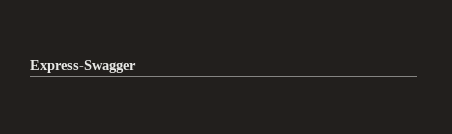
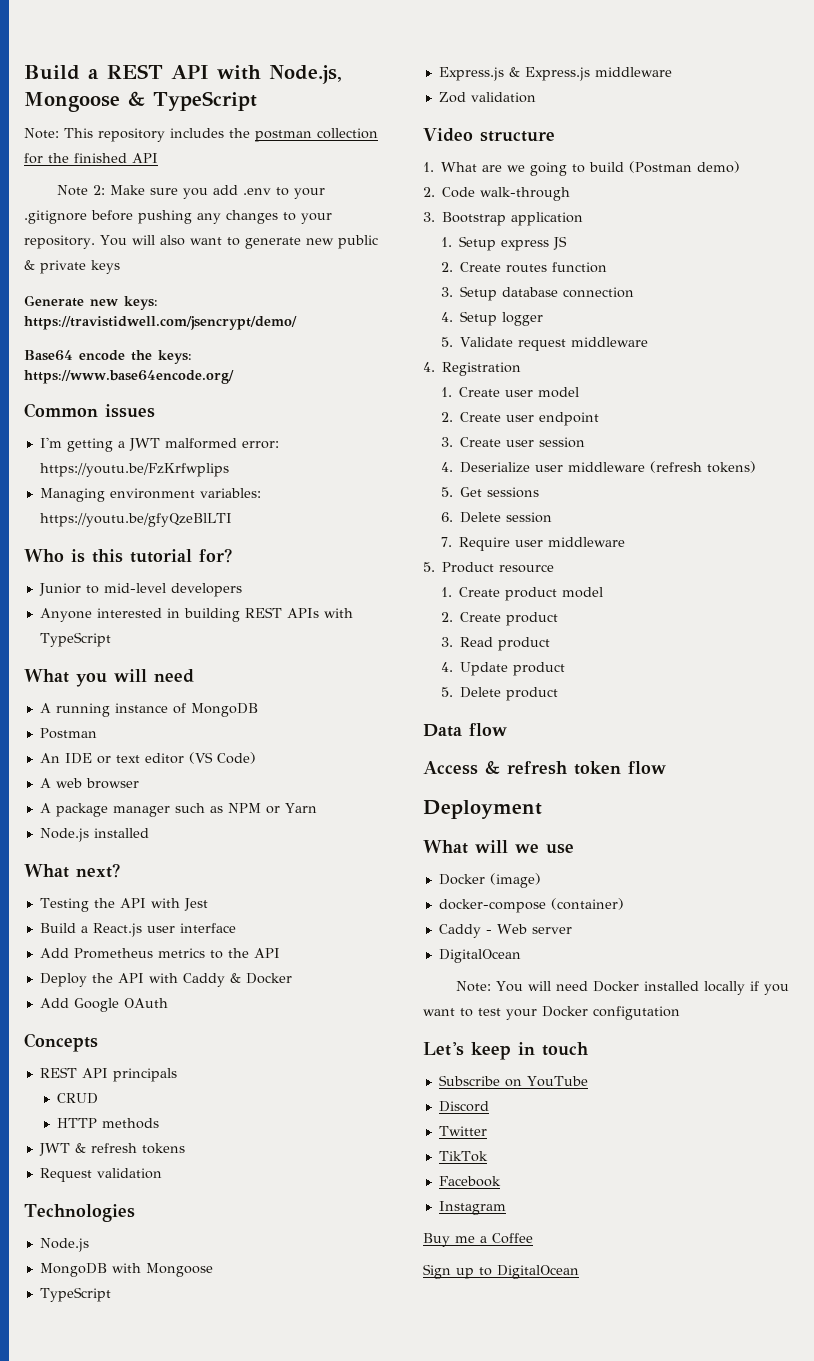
[30,60,136,73] Express-Swagger -> [24,64,342,84] [24,91,257,112] [24,128,378,142] [24,153,158,164] [56,185,325,199] [24,210,332,224] [24,235,378,249] [24,260,120,274] [24,295,158,310] [24,316,297,330] [24,350,192,364] [24,370,234,384] [24,403,155,418] [39,437,279,452] [39,463,229,477] [39,488,261,502] [39,513,232,527] [24,548,232,563] [38,583,242,597] [39,607,353,622] [39,632,111,647] [24,669,194,687] [39,703,258,717] [39,728,97,739] [39,752,256,764] [39,778,139,789] [39,803,317,817] [39,828,149,842] [24,863,120,878] [39,898,208,912] [39,923,236,937] [39,948,280,959] [39,973,292,987] [39,998,168,1012] [24,1033,98,1052] [39,1067,177,1082] [57,1093,99,1104] [57,1118,160,1129] [38,1143,185,1156] [39,1168,162,1182] [24,1204,135,1222] [39,1238,89,1252] [39,1263,213,1277] [39,1287,111,1302] [438,67,672,81] [438,92,536,103] [423,128,555,142] [423,161,741,176] [423,187,571,201] [423,212,584,226] [440,236,567,251] [440,262,607,273] [440,286,634,301] [440,311,543,326] [440,337,648,351] [423,362,522,376] [440,387,579,398] [440,412,599,426] [440,437,585,448] [440,461,756,473] [440,487,539,498] [440,512,552,523] [440,537,625,551] [423,562,555,573] [440,587,603,601] [440,612,558,626] [440,637,550,651] [440,662,565,676] [440,687,558,701] [423,723,507,737] [423,761,666,775] [423,800,542,819] [423,840,574,854] [438,873,541,888] [438,898,624,913] [438,924,572,938] [438,949,521,963] [455,981,789,995] [423,1006,680,1020] [423,1042,588,1060] [438,1075,588,1087] [438,1101,489,1112] [438,1126,487,1136] [438,1151,488,1162] [438,1176,501,1187] [438,1201,506,1215] [423,1233,533,1247] [423,1264,579,1279] Build a REST API with Node.js, Mongoose & TypeScript // Note: This repository includes the postman collection for the finished API // Note 2: Make sure you add .env to your .gitignore before pushing any changes to your repository. You will also want to generate new public & private keys // Generate new keys: https://travistidwell.com/jsencrypt/demo/ // Base64 encode the keys: https://www.base64encode.org/ // Common issues // I'm getting a JWT malformed error: https://youtu.be/FzKrfwplips // Managing environment variables: https://youtu.be/gfyQzeBlLTI // Who is this tutorial for? // Junior to mid-level developers // Anyone interested in building REST APIs with TypeScript // What you will need // A running instance of MongoDB // Postman // An IDE or text editor (VS Code) // A web browser // A package manager such as NPM or Yarn // Node.js installed // What next? // Testing the API with Jest // Build a React.js user interface // Add Prometheus metrics to the API // Deploy the API with Caddy & Docker // Add Google OAuth // Concepts // REST API principals // CRUD // HTTP methods // JWT & refresh tokens // Request validation // Technologies // Node.js // MongoDB with Mongoose // TypeScript // Express.js & Express.js middleware // Zod validation // Video structure // 1. What are we going to build (Postman demo) // 2. Code walk-through // 3. Bootstrap application // 1. Setup express JS // 2. Create routes function // 3. Setup database connection // 4. Setup logger // 5. Validate request middleware // 4. Registration // 1. Create user model // 2. Create user endpoint // 3. Create user session // 4. Deserialize user middleware (refresh tokens) // 5. Get sessions // 6. Delete session // 7. Require user middleware // 5. Product resource // 1. Create product model // 2. Create product // 3. Read product // 4. Update product // 5. Delete product // Data flow // Access & refresh token flow // Deployment // What will we use // Docker (image) // docker-compose (container) // Caddy - Web server // DigitalOcean // Note: You will need Docker installed locally if you want to test your Docker configutation // Let's keep in touch // Subscribe on YouTube // Discord // Twitter // TikTok // Facebook // Instagram // Buy me a Coffee // Sign up to DigitalOcean

